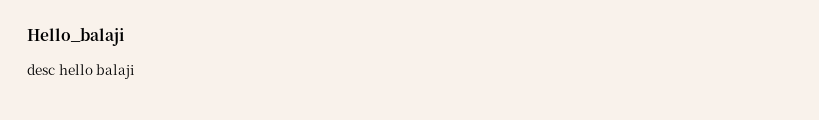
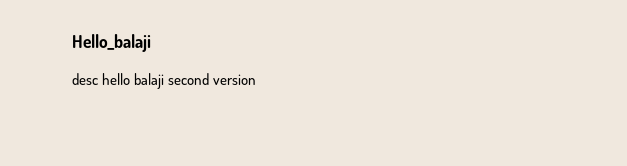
(135, 71) none -> [168,73,257,85] second version

